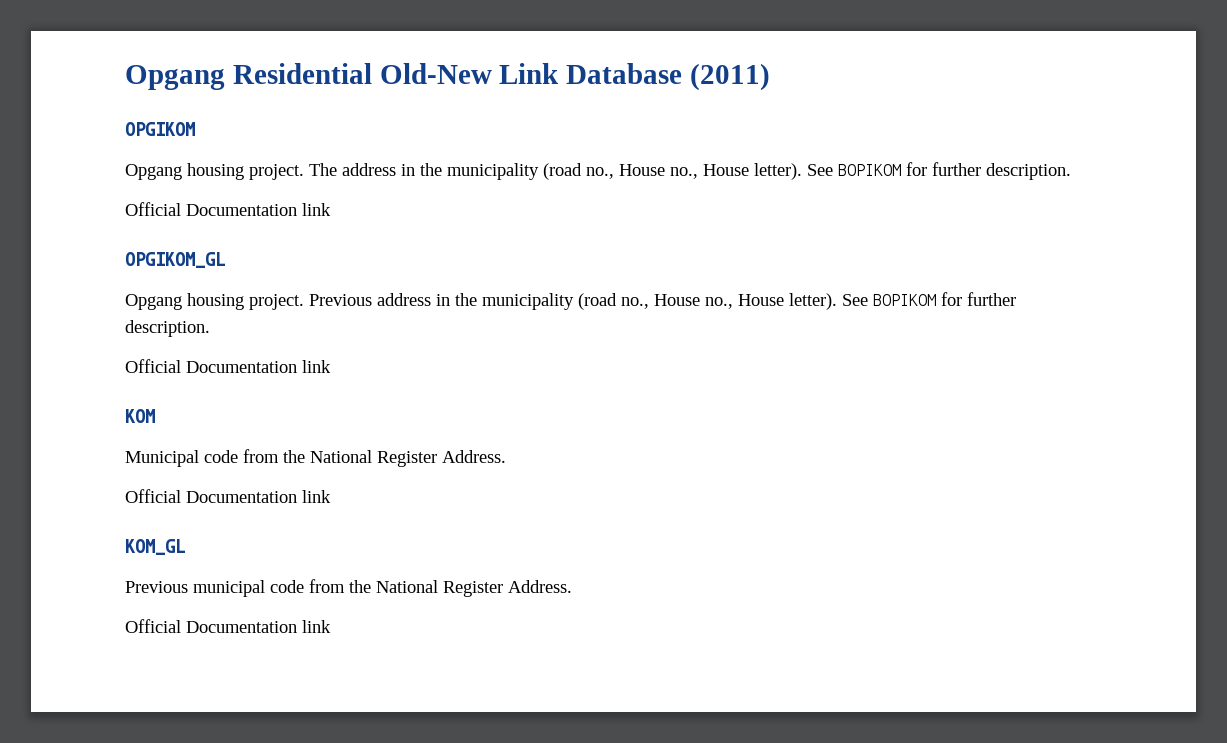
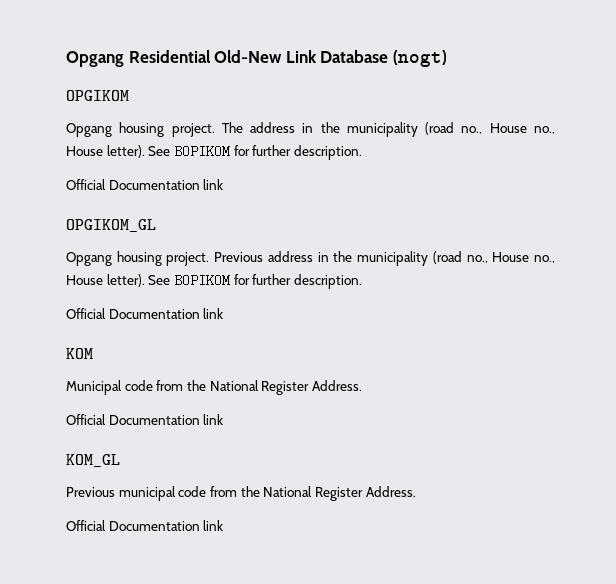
[690,63,771,91] (2011) -> [392,50,447,67] (nogt)

